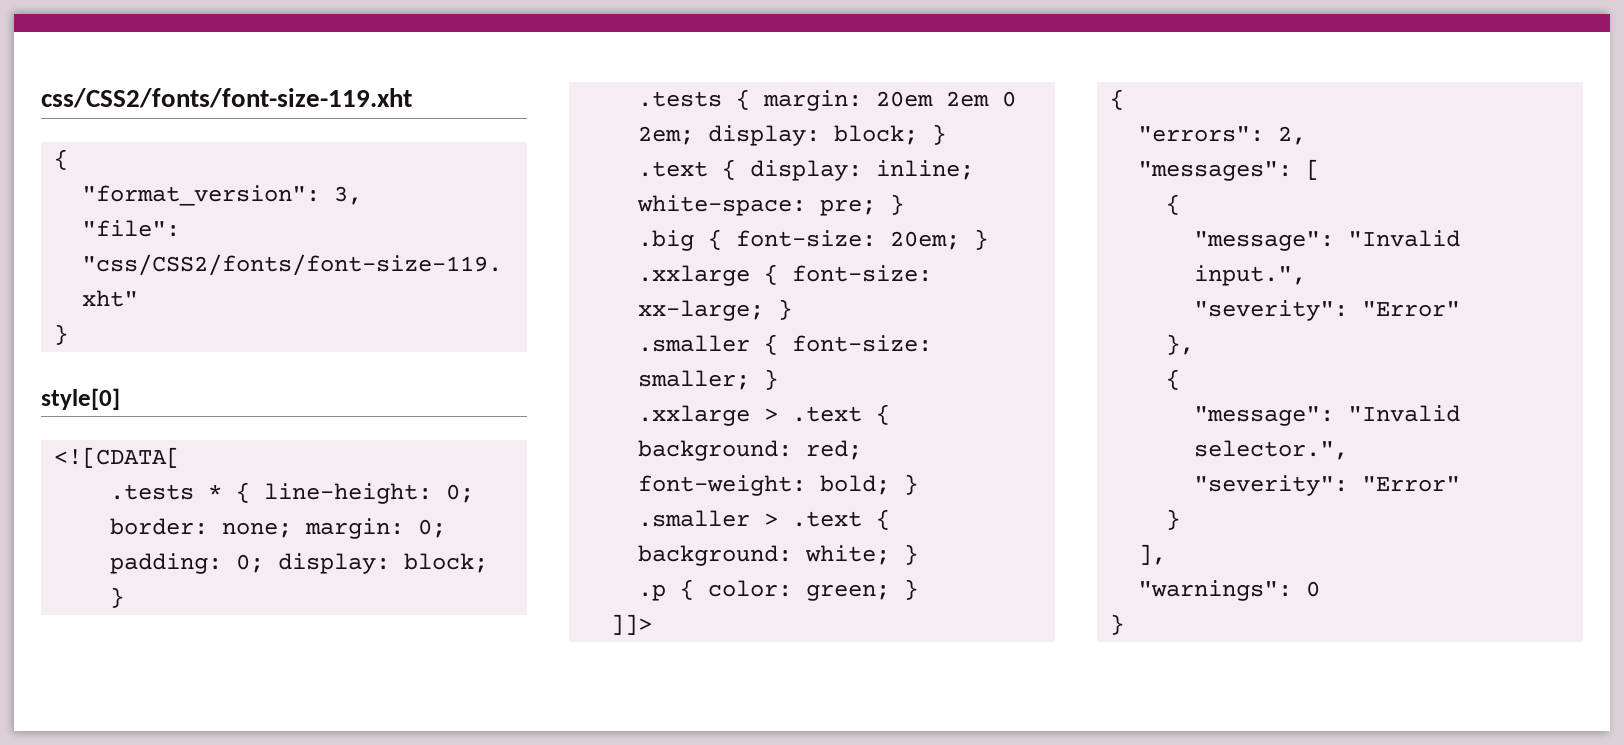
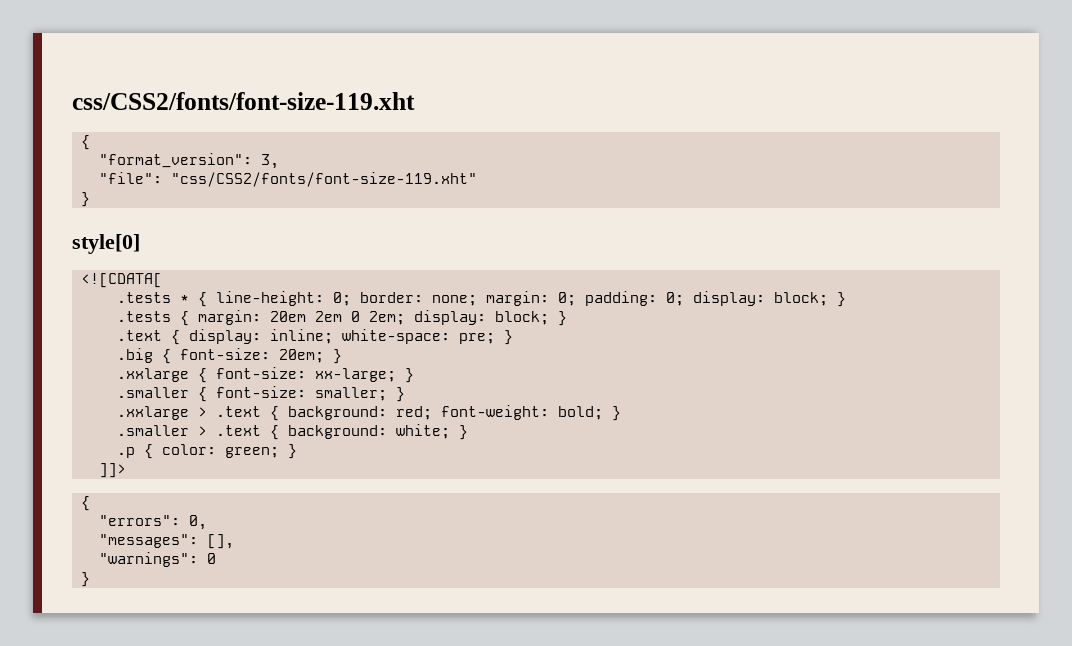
[1277,126,1306,145] 2, -> [189,515,208,530] 0,
[1305,159,1320,180] [1165,194,1180,215] [1193,230,1460,251] [1193,265,1306,286] [1193,300,1460,321] [1165,334,1194,355] [1165,369,1180,390] [1193,405,1460,426] [1193,440,1348,460] [1193,475,1460,496] [1165,509,1180,530] [1137,544,1166,565] [ // { // "message": "Invalid input.", // "severity": "Error" // }, // { // "message": "Invalid selector.", // "severity": "Error" // } // ], -> [207,534,235,549] [],

